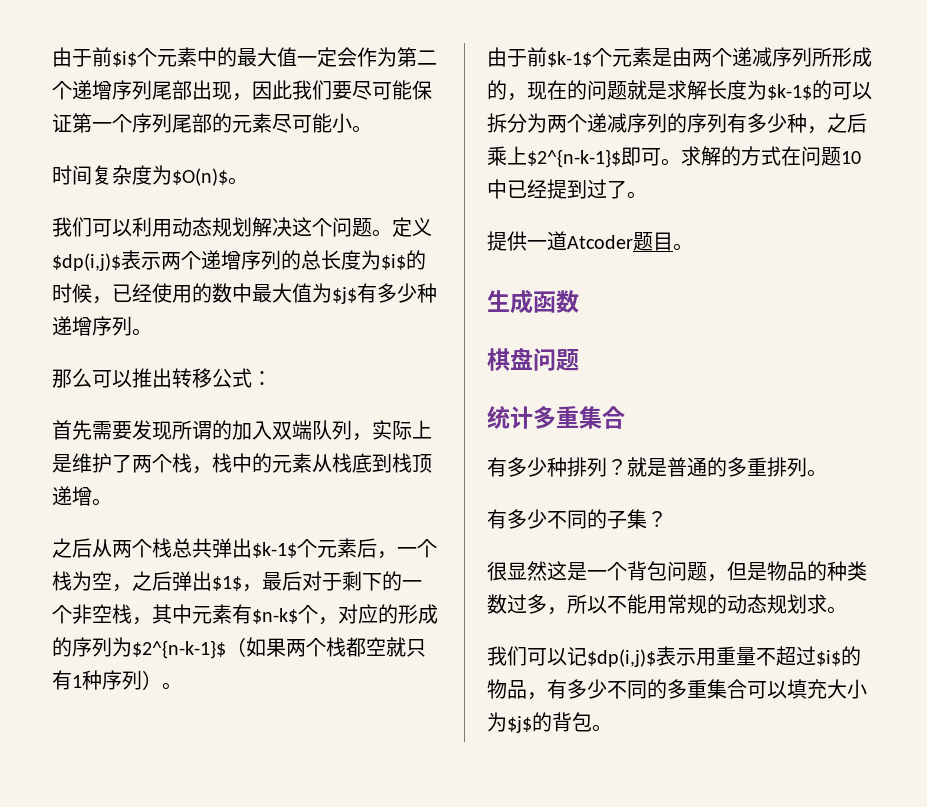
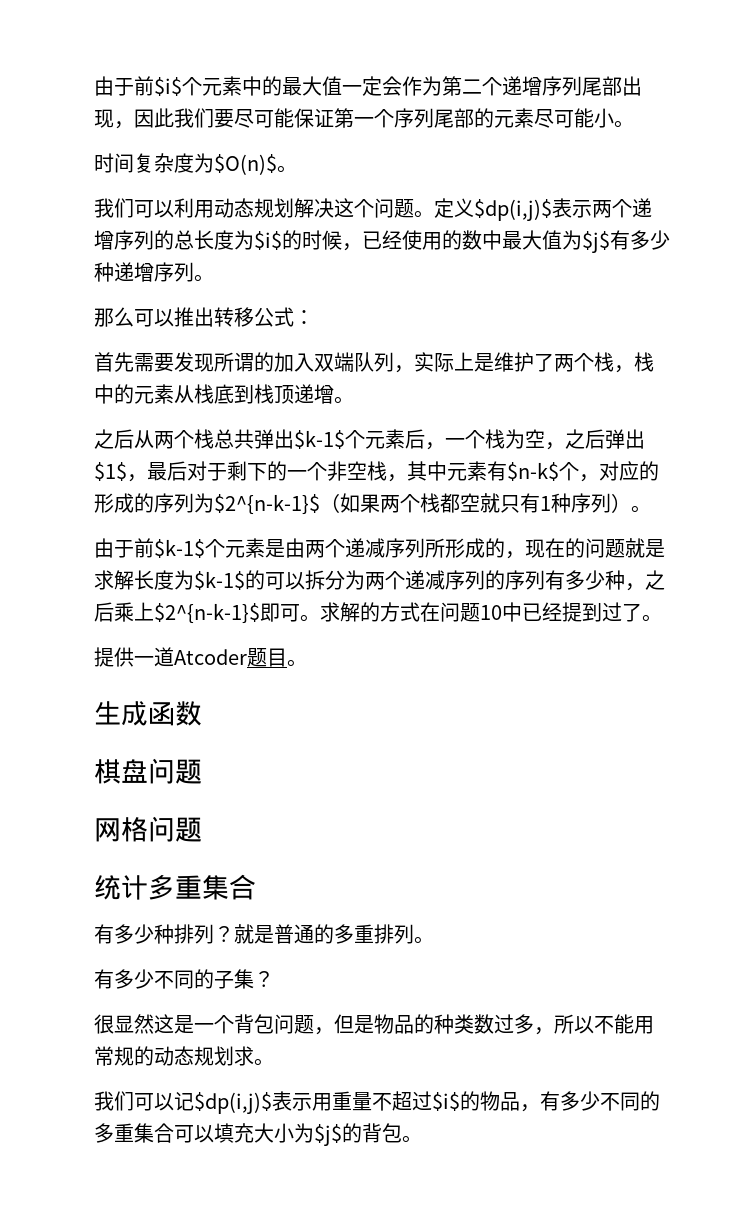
(579, 360) none -> [94,816,202,842] // 网格问题

